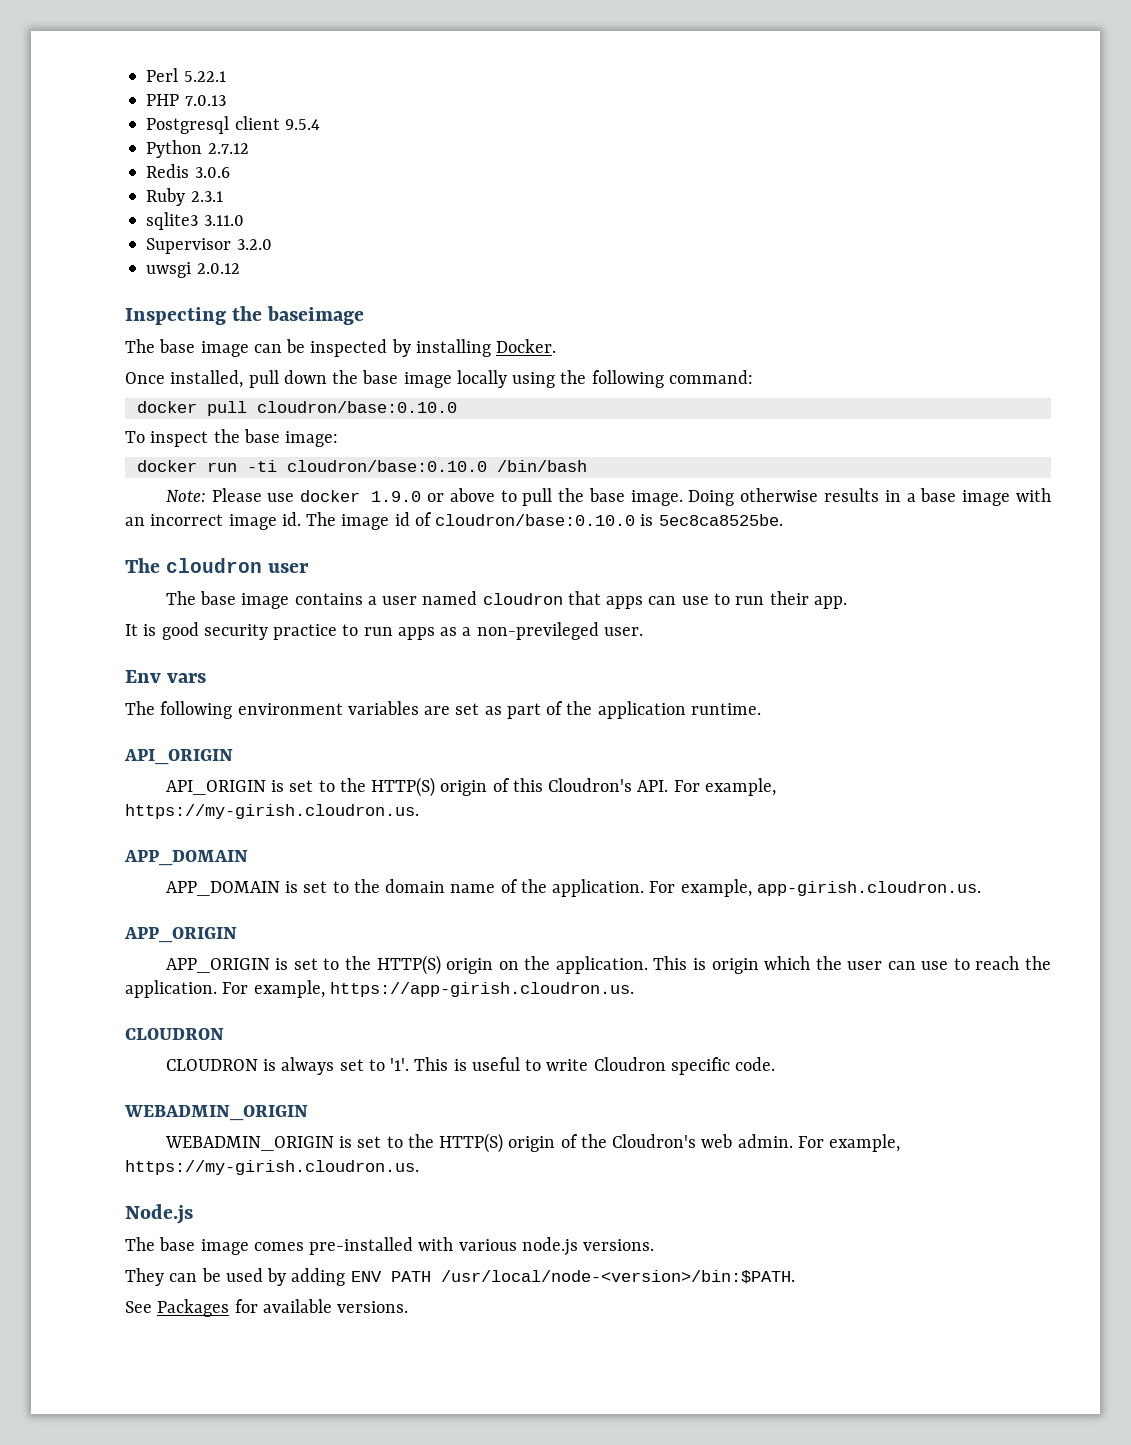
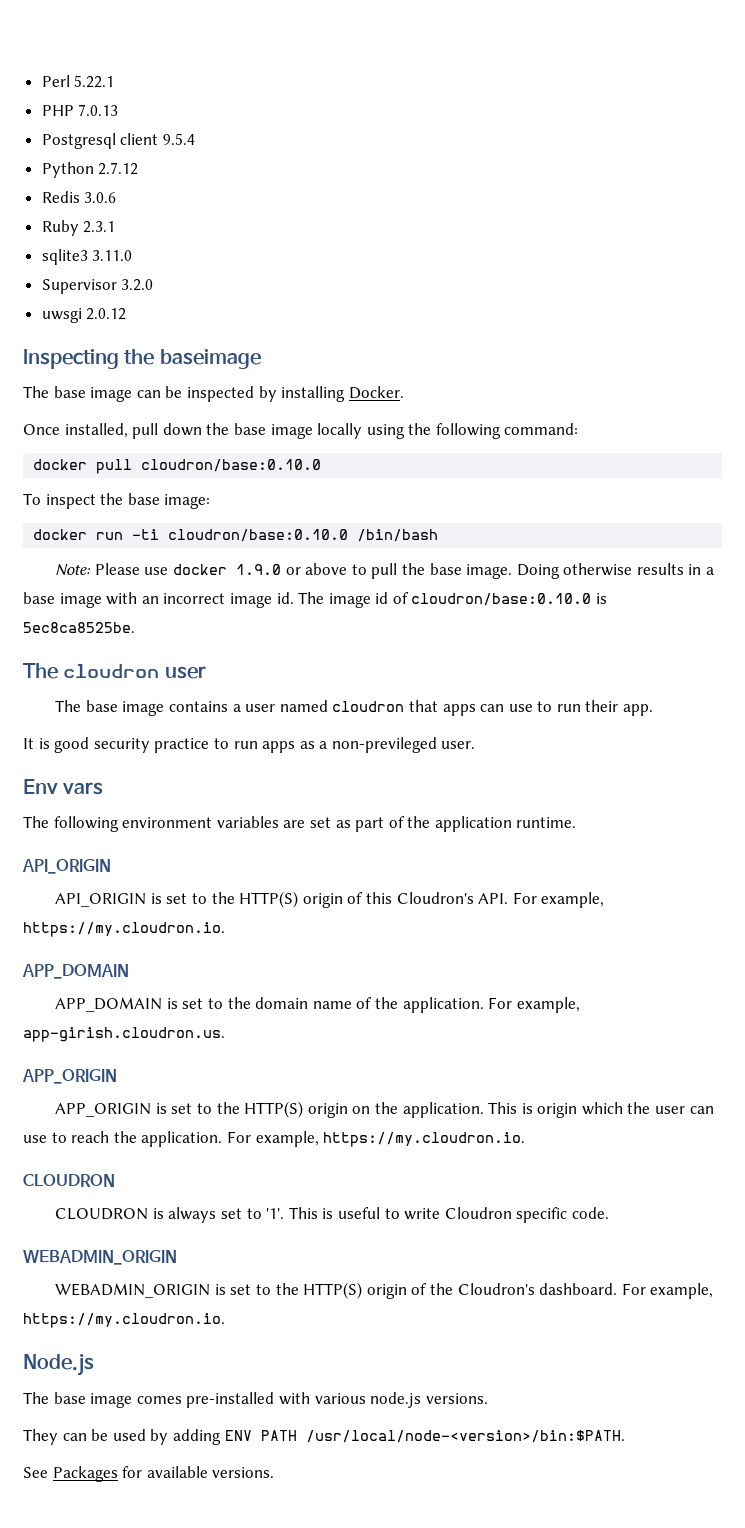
[125,804,419,819] https://my-girish.cloudron.us. -> [23,922,225,937] https://my.cloudron.io.
[329,982,634,997] https://app-girish.cloudron.us. -> [323,1132,526,1147] https://my.cloudron.io.
[701,1134,901,1152] [125,1160,419,1175] web admin. For example, https://my-girish.cloudron.us. -> [539,1283,714,1299] [23,1313,225,1328] dashboard. For example, https://my.cloudron.io.

